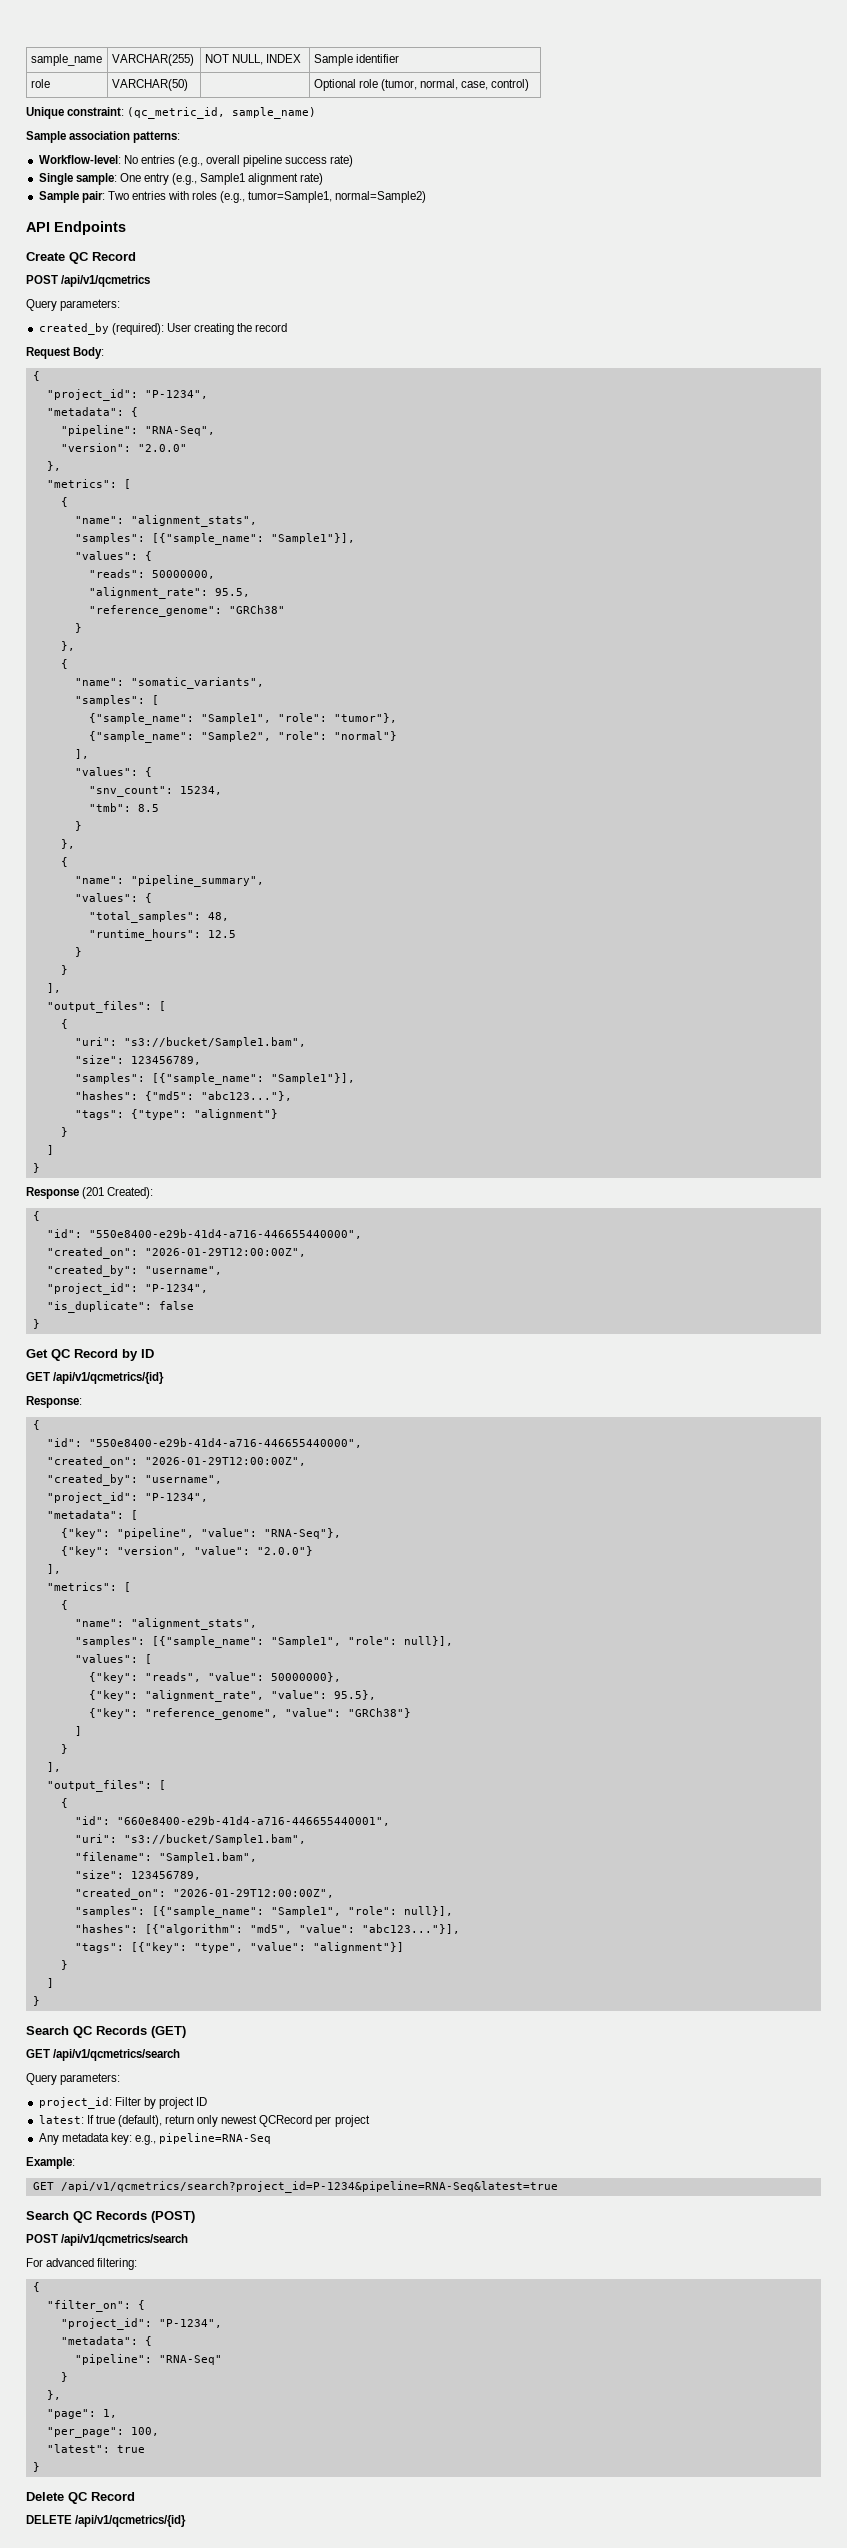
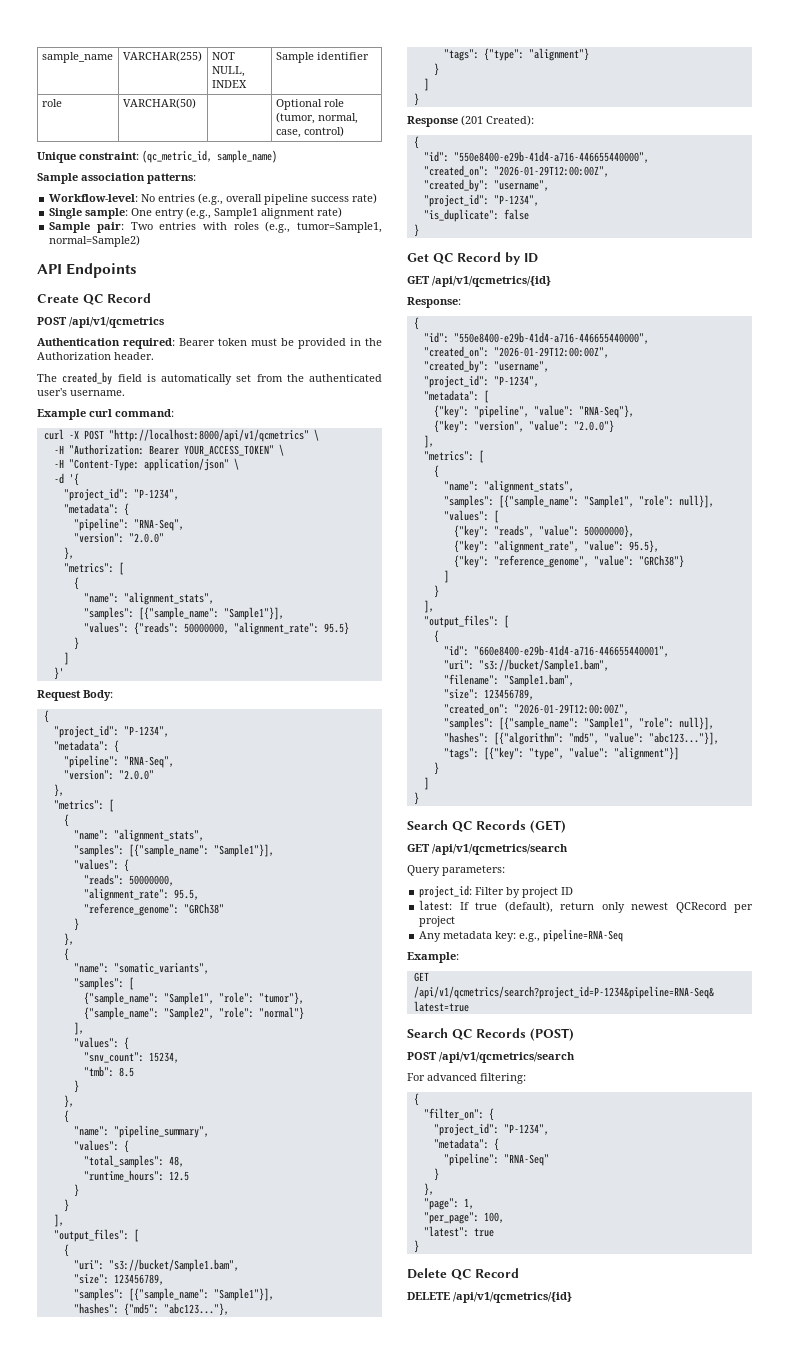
[26,299,121,311] [38,323,288,335] Query parameters: // created_by (required): User creating the record -> [37,338,382,349] [37,352,154,360] [37,372,382,385] [37,388,125,396] [37,409,174,420] [43,429,319,442] [53,444,284,456] [53,458,239,471] [53,473,79,486] [63,488,179,501] [63,503,129,516] [73,518,184,531] [73,533,164,543] [63,547,74,560] [63,562,124,575] [73,577,79,590] [83,592,214,605] [83,607,284,620] [83,622,349,635] [73,637,79,650] [63,652,69,665] [53,667,64,680] Authentication required: Bearer token must be provided in the Authorization header. // The created_by field is automatically set from the authenticated user's username. // Example curl command: // curl -X POST "http://localhost:8000/api/v1/qcmetrics" \ // -H "Authorization: Bearer YOUR_ACCESS_TOKEN" \ // -H "Content-Type: application/json" \ // -d '{ // "project_id": "P-1234", // "metadata": { // "pipeline": "RNA-Seq", // "version": "2.0.0" // }, // "metrics": [ // { // "name": "alignment_stats", // "samples": [{"sample_name": "Sample1"}], // "values": {"reads": 50000000, "alignment_rate": 95.5} // } // ] // }'

